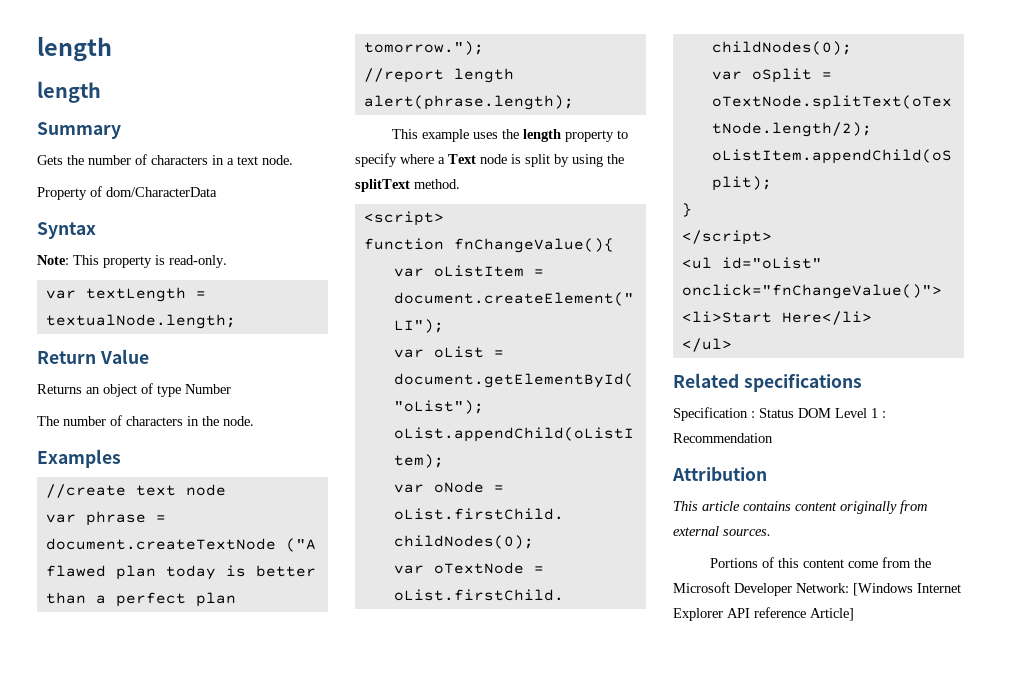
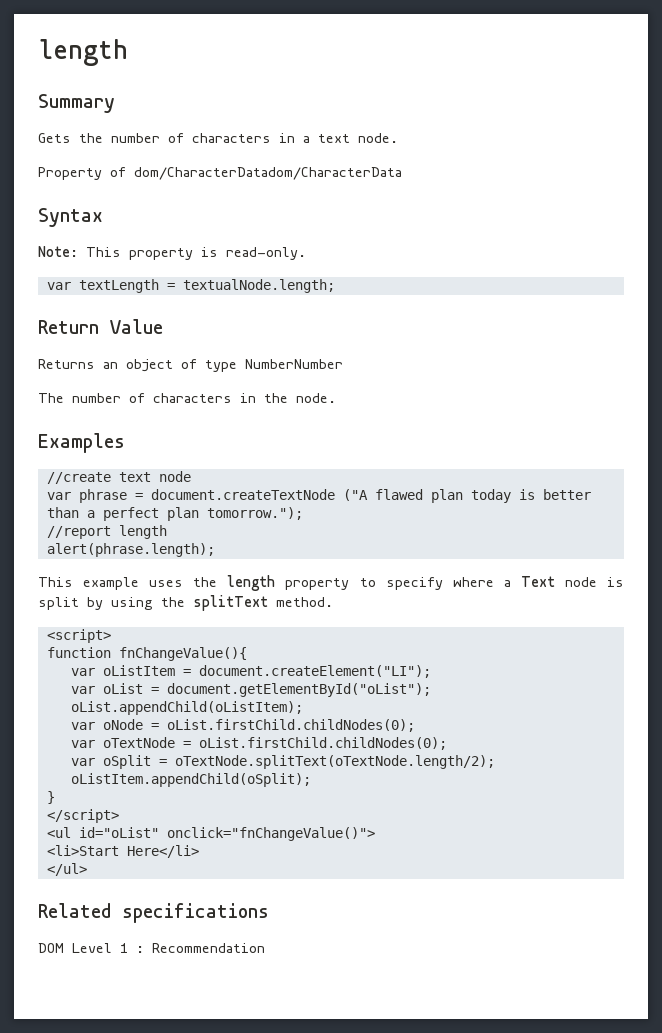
[37,36,112,62] [37,81,101,103] length // length -> [38,39,128,66] length
[106,187,217,197] dom/CharacterData -> [134,167,402,180] dom/CharacterDatadom/CharacterData
[185,384,231,394] Number -> [245,359,343,369] NumberNumber
[673,407,794,421] Specification : Status -> (269, 913) none
[672,467,767,481] [673,500,927,514] [673,526,771,536] [710,557,932,568] [673,582,961,596] [673,607,854,621] // Attribution // This article contains content originally from external sources. // Portions of this content come from the Microsoft Developer Network: [Windows Internet Explorer API reference Article] -> (265, 948) none

